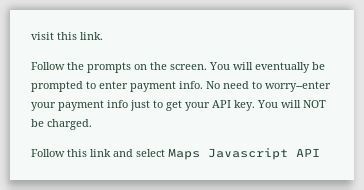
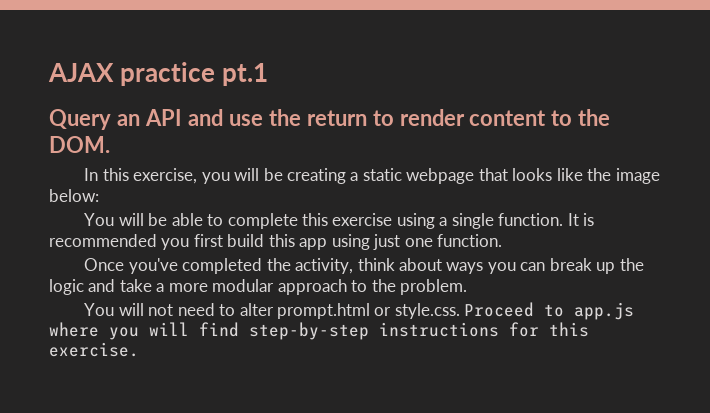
[31,32,103,40] [31,62,325,73] [31,81,331,92] [31,100,326,111] [31,119,92,130] [31,148,320,160] visit this link. // Follow the prompts on the screen. You will eventually be prompted to enter payment info. No need to worry--enter your payment info just to get your API key. You will NOT be charged. // Follow this link and select Maps Javascript API -> [48,62,269,86] [49,109,611,130] [49,136,110,153] [84,168,660,184] [49,189,99,202] [84,213,595,229] [49,234,503,250] [84,258,644,274] [49,279,468,295] [84,302,635,320] [49,322,589,340] [49,342,139,357] AJAX practice pt.1 // Query an API and use the return to render content to the DOM. // In this exercise, you will be creating a static webpage that looks like the image below: // You will be able to complete this exercise using a single function. It is recommended you first build this app using just one function. // Once you've completed the activity, think about ways you can break up the logic and take a more modular approach to the problem. // You will not need to alter prompt.html or style.css. Proceed to app.js where you will find step-by-step instructions for this exercise.

